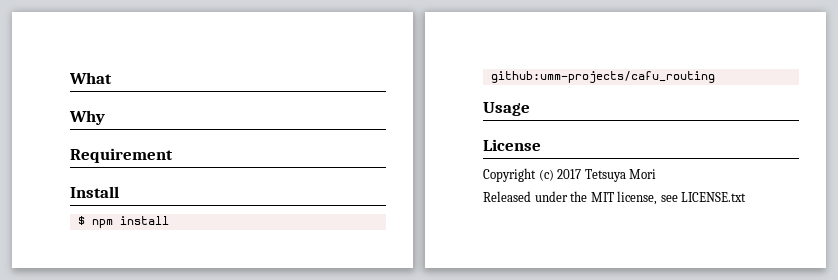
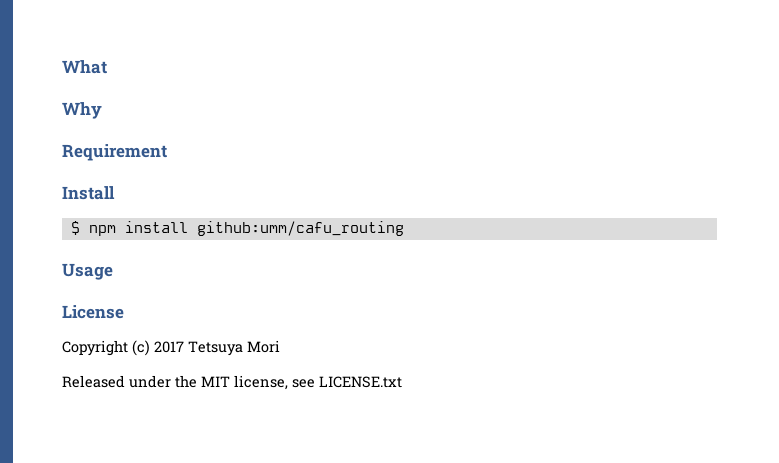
[490,71,715,83] github:umm-projects/cafu_routing -> [196,221,404,236] github:umm/cafu_routing

